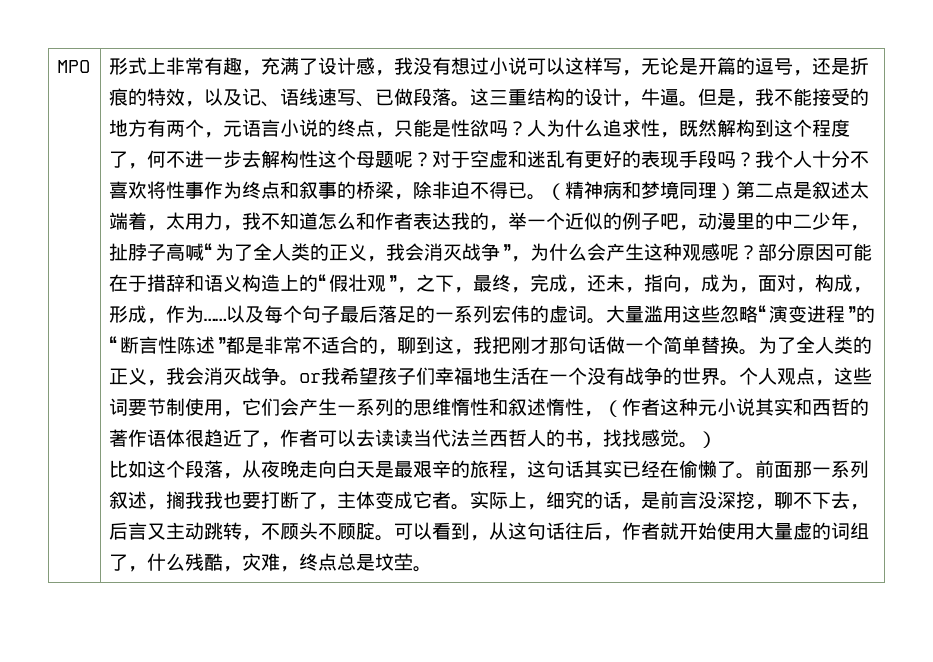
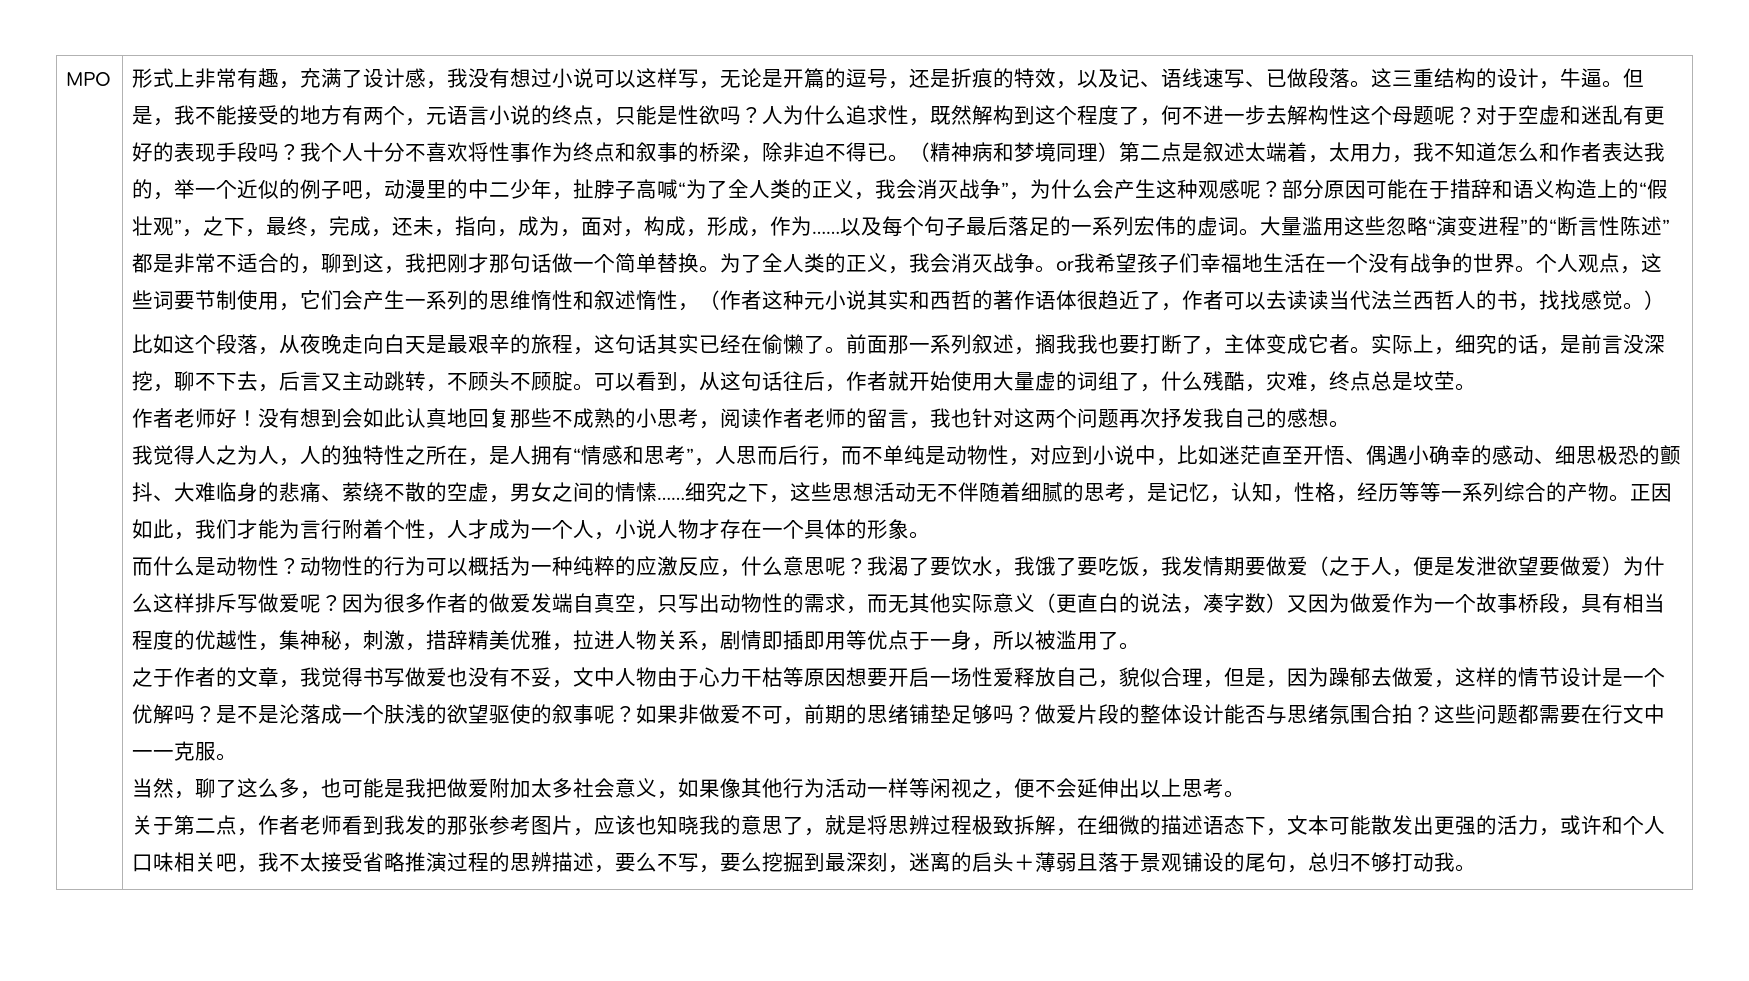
(433, 569) none -> [132,408,1351,429] [132,445,1682,466] [132,482,1673,503] [132,519,931,540] [132,556,1666,577] [132,593,1666,614] [132,630,1141,651] [132,667,1666,688] [132,704,1666,725] [132,741,238,761] [132,778,1246,799] [132,815,1666,836] [132,852,1477,873] // 作者老师好！没有想到会如此认真地回复那些不成熟的小思考，阅读作者老师的留言，我也针对这两个问题再次抒发我自己的感想。 // 我觉得人之为人，人的独特性之所在，是人拥有“情感和思考”，人思而后行，而不单纯是动物性，对应到小说中，比如迷茫直至开悟、偶遇小确幸的感动、细思极恐的颤抖、大难临身的悲痛、萦绕不散的空虚，男女之间的情愫……细究之下，这些思想活动无不伴随着细腻的思考，是记忆，认知，性格，经历等等一系列综合的产物。正因如此，我们才能为言行附着个性，人才成为一个人，小说人物才存在一个具体的形象。 // 而什么是动物性？动物性的行为可以概括为一种纯粹的应激反应，什么意思呢？我渴了要饮水，我饿了要吃饭，我发情期要做爱（之于人，便是发泄欲望要做爱）为什么这样排斥写做爱呢？因为很多作者的做爱发端自真空，只写出动物性的需求，而无其他实际意义（更直白的说法，凑字数）又因为做爱作为一个故事桥段，具有相当程度的优越性，集神秘，刺激，措辞精美优雅，拉进人物关系，剧情即插即用等优点于一身，所以被滥用了。 // 之于作者的文章，我觉得书写做爱也没有不妥，文中人物由于心力干枯等原因想要开启一场性爱释放自己，貌似合理，但是，因为躁郁去做爱，这样的情节设计是一个优解吗？是不是沦落成一个肤浅的欲望驱使的叙事呢？如果非做爱不可，前期的思绪铺垫足够吗？做爱片段的整体设计能否与思绪氛围合拍？这些问题都需要在行文中一一克服。 // 当然，聊了这么多，也可能是我把做爱附加太多社会意义，如果像其他行为活动一样等闲视之，便不会延伸出以上思考。 // 关于第二点，作者老师看到我发的那张参考图片，应该也知晓我的意思了，就是将思辨过程极致拆解，在细微的描述语态下，文本可能散发出更强的活力，或许和个人口味相关吧，我不太接受省略推演过程的思辨描述，要么不写，要么挖掘到最深刻，迷离的启头＋薄弱且落于景观铺设的尾句，总归不够打动我。

